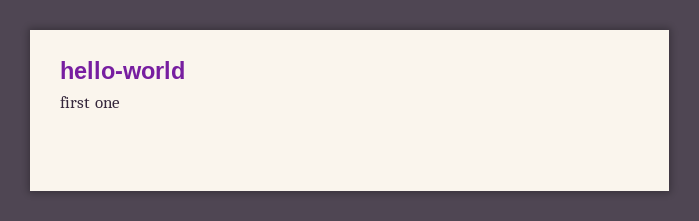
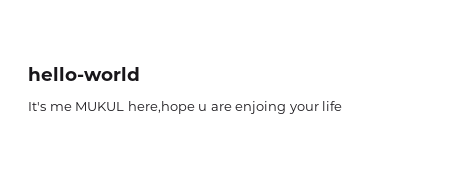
[60,96,120,108] first one -> [28,101,343,114] It's me MUKUL here,hope u are enjoing your life

